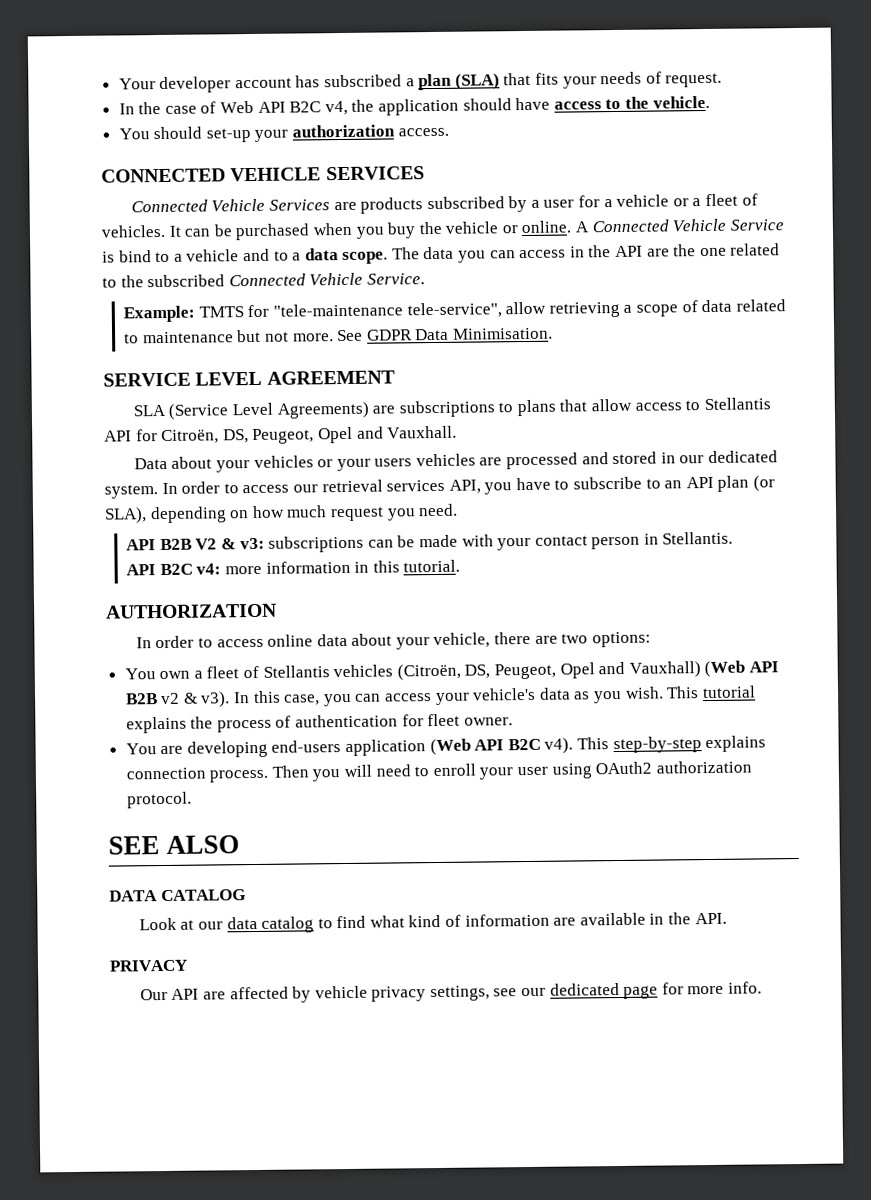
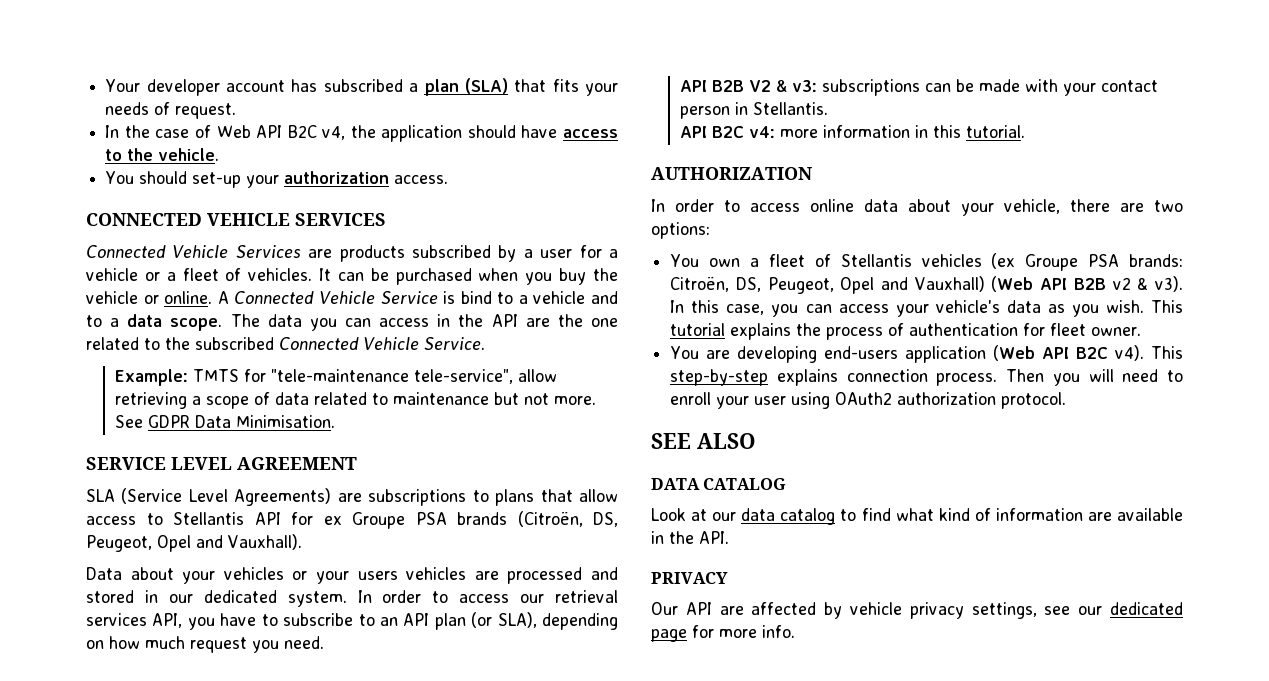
[161,425,458,445] Citroën, DS, Peugeot, Opel and Vauxhall. -> [323,511,618,529] [86,534,302,552] ex Groupe PSA brands (Citroën, DS, Peugeot, Opel and Vauxhall).
[396,663,461,681] (Citroën, -> [991,253,1183,271] [670,276,730,292] (ex Groupe PSA brands: Citroën,

